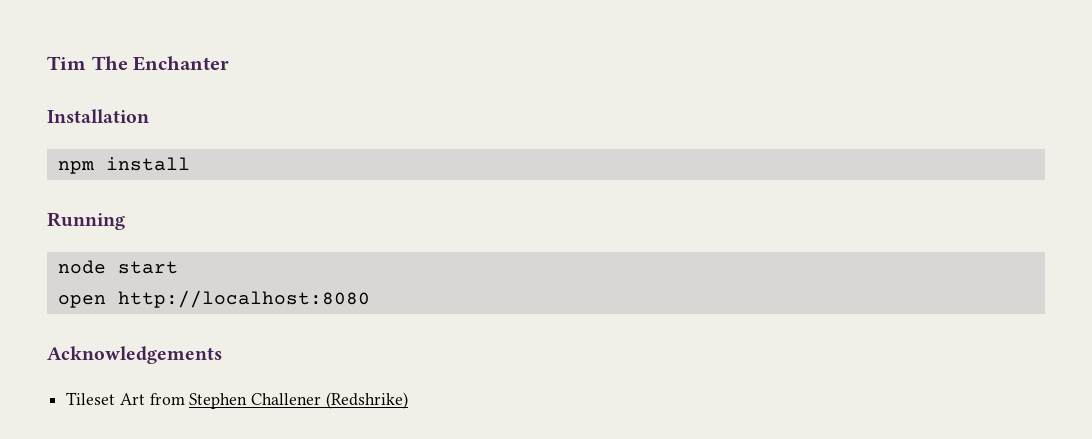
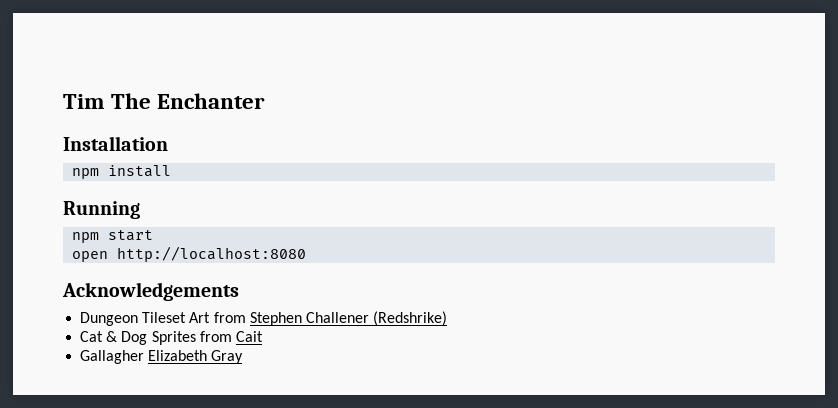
[57,260,106,274] node -> [72,232,100,243] npm
(222, 355) none -> [80,312,139,326] Dungeon
(408, 400) none -> [80,331,263,345] [80,350,244,364] // Cat & Dog Sprites from Cait // Gallagher Elizabeth Gray

